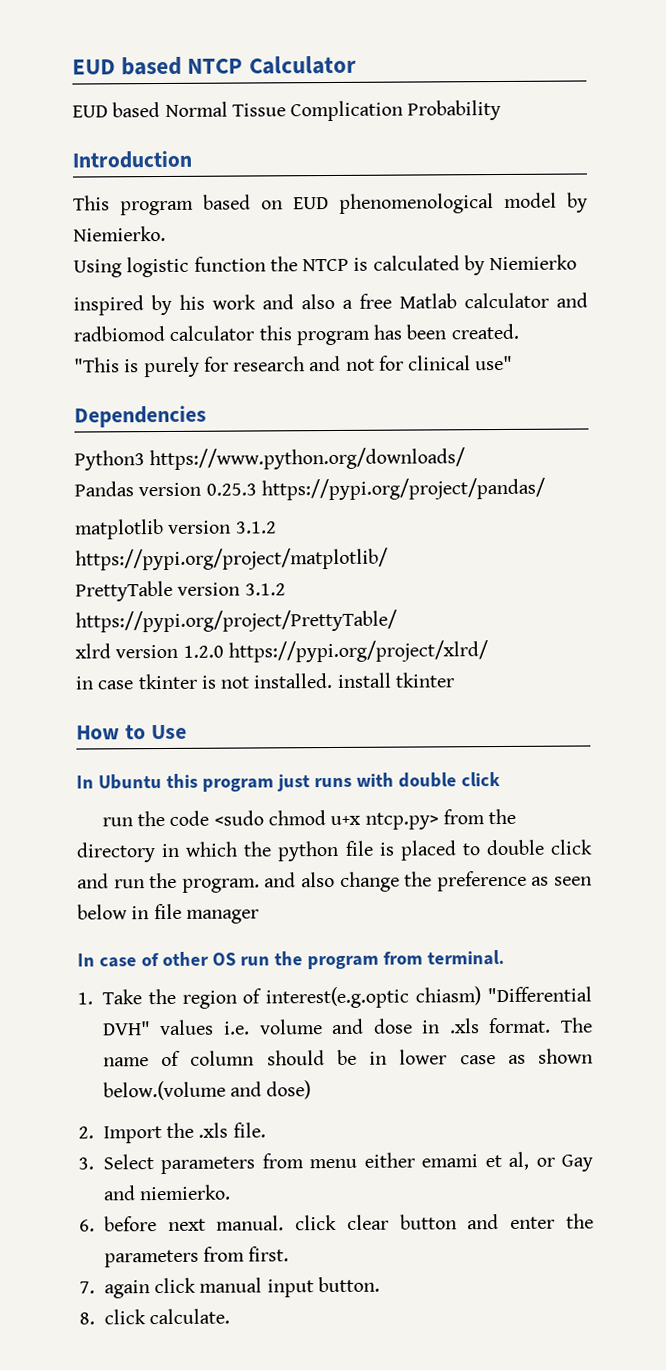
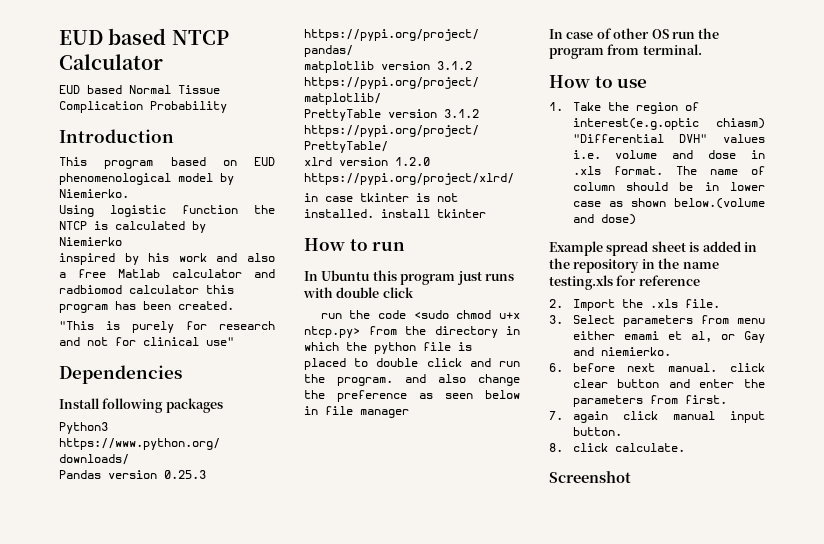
(207, 416) none -> [59,398,223,413] // Install following packages
[150,724,187,740] Use -> [372,241,406,251] run
(505, 957) none -> [549,75,648,88] // How to use
(312, 1090) none -> [549,241,757,256] [549,258,719,273] [549,275,700,290] // Example spread sheet is added in the repository in the name testing.xls for reference
(231, 1316) none -> [549,471,631,483] // Screenshot

